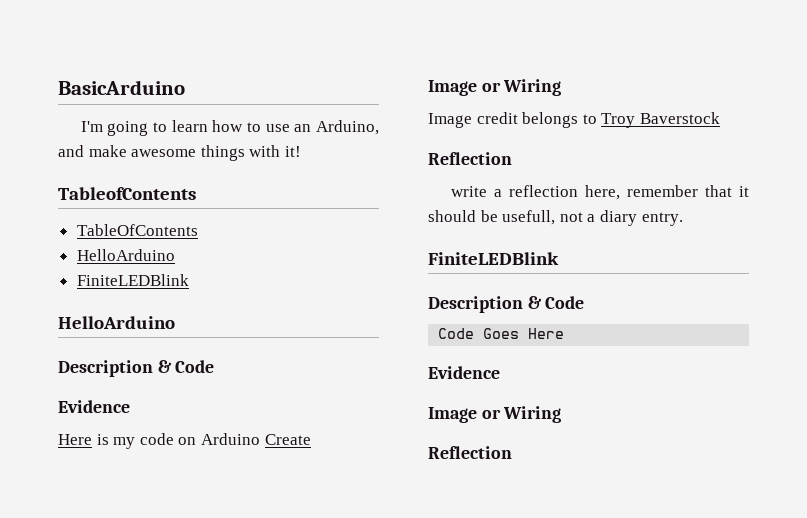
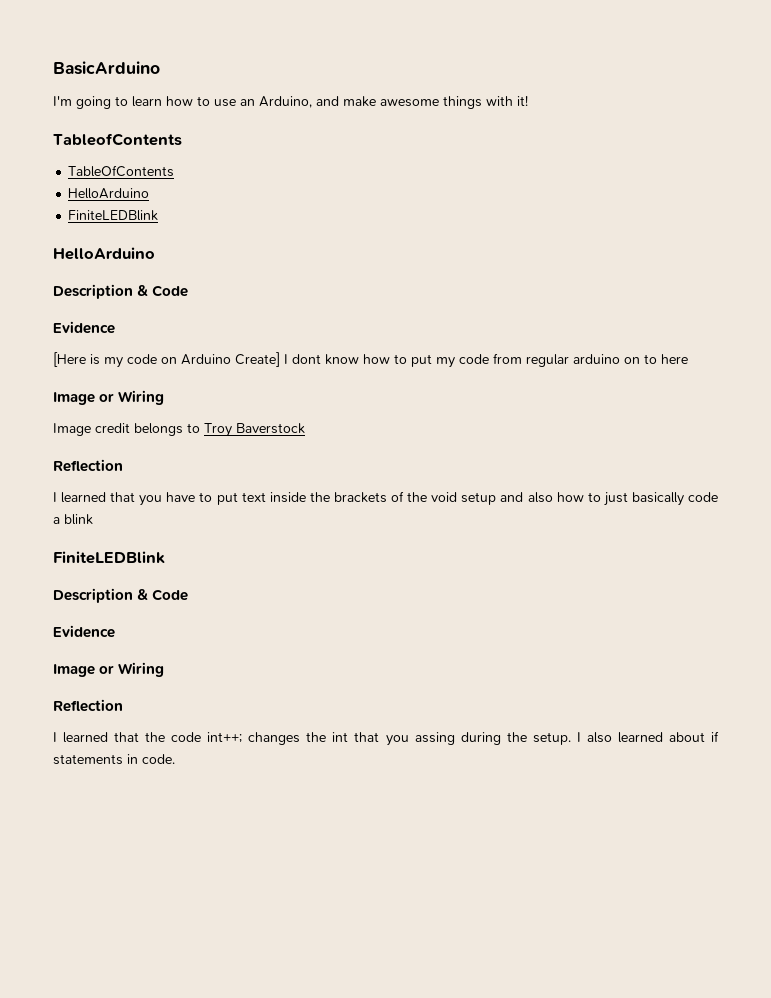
[58,434,92,445] Here -> [53,352,86,367] [Here
[264,434,311,445] Create -> [235,352,688,368] Create] I dont know how to put my code from regular arduino on to here
[450,185,749,200] [428,210,683,226] write a reflection here, remember that it should be usefull, not a diary entry. -> [53,491,718,506] [53,514,93,525] I learned that you have to put text inside the brackets of the void setup and also how to just basically code a blink
[438,328,565,339] // Code Goes Here -> (189, 595) none
(512, 452) none -> [53,731,719,746] [53,754,175,765] // I learned that the code int++; changes the int that you assing during the setup. I also learned about if statements in code.

